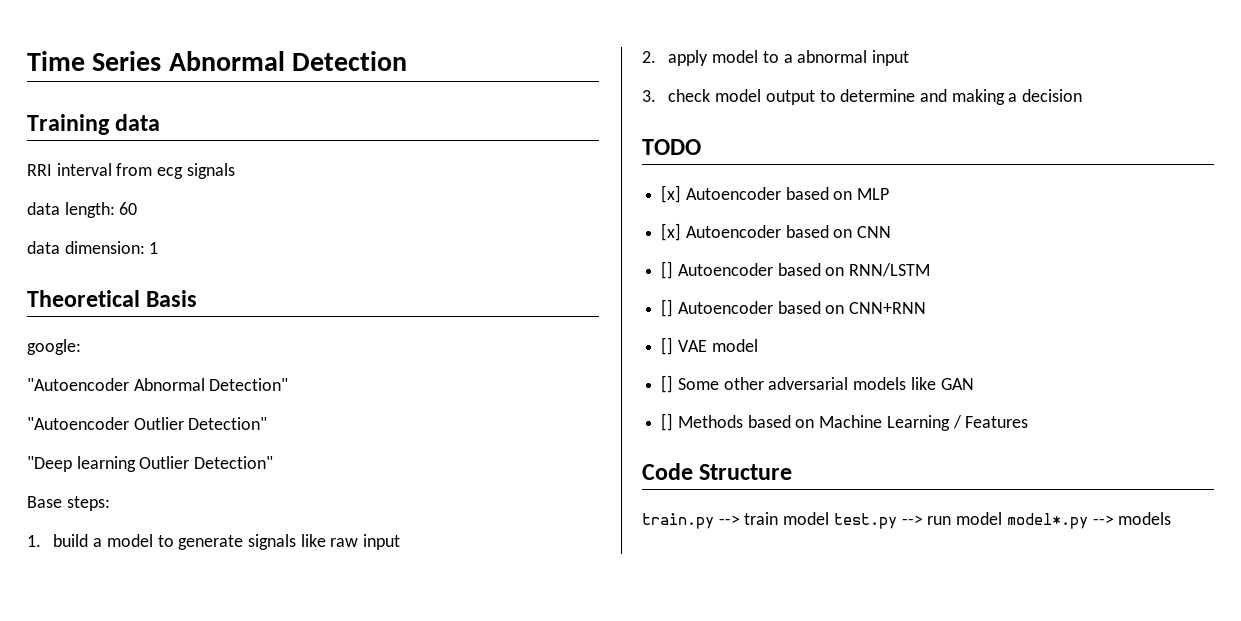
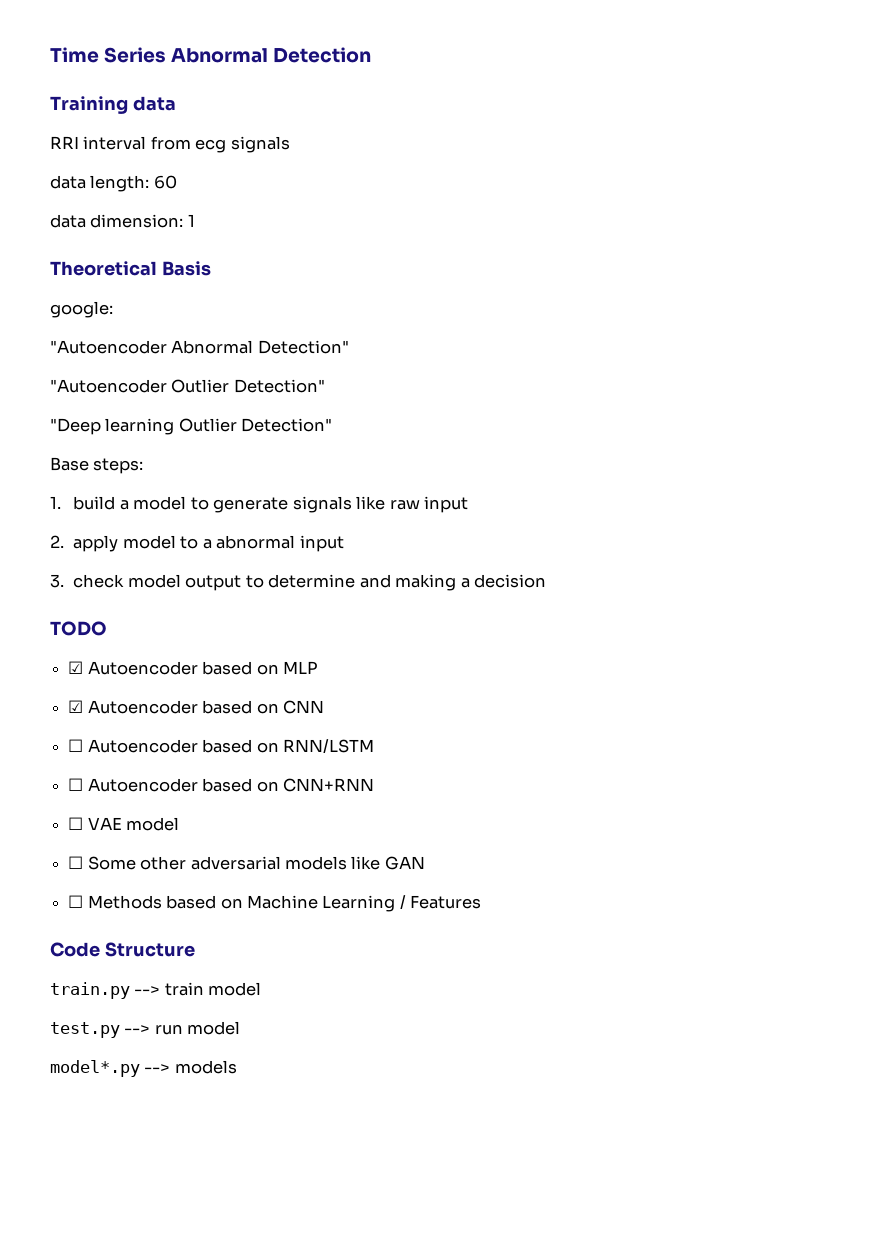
[661,185,682,203] [x] -> [68,661,84,674] ☑
[661,223,682,241] [x] -> [68,700,84,713] ☑
[661,261,674,279] [] -> [68,739,84,752] ☐
[661,299,674,317] [] -> [68,778,84,791] ☐
[661,337,674,355] [] -> [68,817,84,830] ☐
[661,375,674,393] [] -> [68,856,84,869] ☐
[661,413,674,431] [] -> [68,895,84,908] ☐
(830, 518) none -> (262, 989) //
(1003, 518) none -> (241, 1028) //

